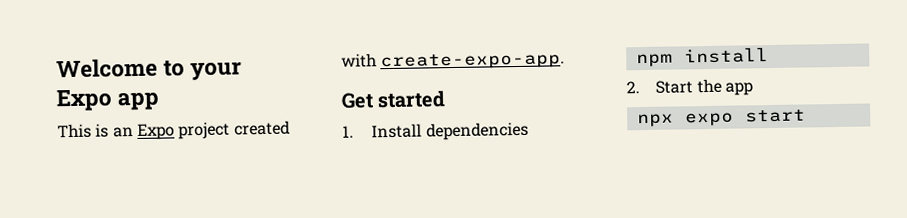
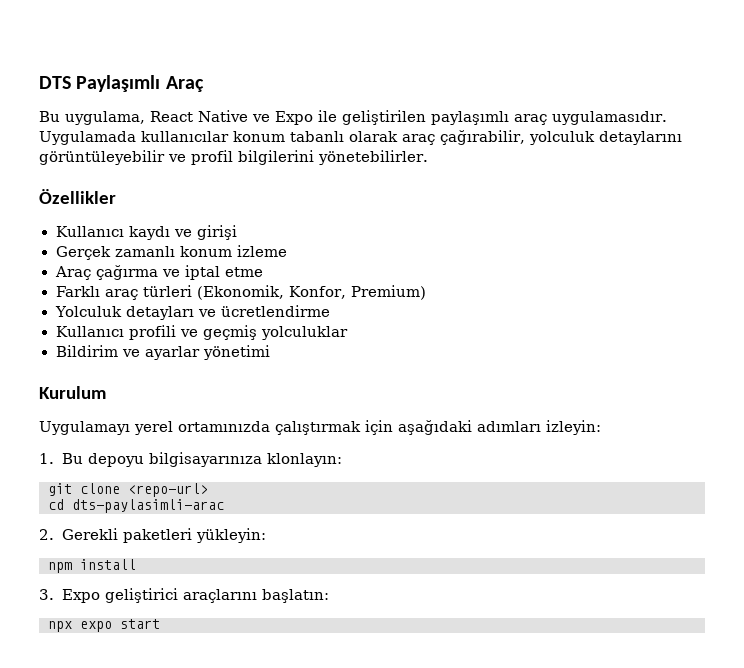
[56,57,243,81] [56,89,160,112] [57,120,290,140] [341,52,566,71] [341,90,446,109] [342,121,529,141] [635,47,769,68] [626,78,754,96] Welcome to your Expo app // This is an Expo project created with create-expo-app. // Get started // 1. Install dependencies // npm install // 2. Start the app -> [39,75,204,92] [39,110,667,125] [39,130,682,145] [39,150,428,165] [39,189,116,204] [55,225,237,240] [55,245,287,260] [54,265,263,280] [55,285,427,300] [54,305,331,320] [55,325,348,340] [55,345,270,360] [39,386,106,399] [39,420,601,435] [39,452,342,467] [48,483,208,497] [48,499,224,513] [39,528,266,543] [48,559,136,573] [39,588,329,603] DTS Paylaşımlı Araç // Bu uygulama, React Native ve Expo ile geliştirilen paylaşımlı araç uygulamasıdır. Uygulamada kullanıcılar konum tabanlı olarak araç çağırabilir, yolculuk detaylarını görüntüleyebilir ve profil bilgilerini yönetebilirler. // Özellikler // Kullanıcı kaydı ve girişi // Gerçek zamanlı konum izleme // Araç çağırma ve iptal etme // Farklı araç türleri (Ekonomik, Konfor, Premium) // Yolculuk detayları ve ücretlendirme // Kullanıcı profili ve geçmiş yolculuklar // Bildirim ve ayarlar yönetimi // Kurulum // Uygulamayı yerel ortamınızda çalıştırmak için aşağıdaki adımları izleyin: // 1. Bu depoyu bilgisayarınıza klonlayın: // git clone <repo-url> // cd dts-paylasimli-arac // 2. Gerekli paketleri yükleyin: // npm install // 3. Expo geliştirici araçlarını başlatın:

